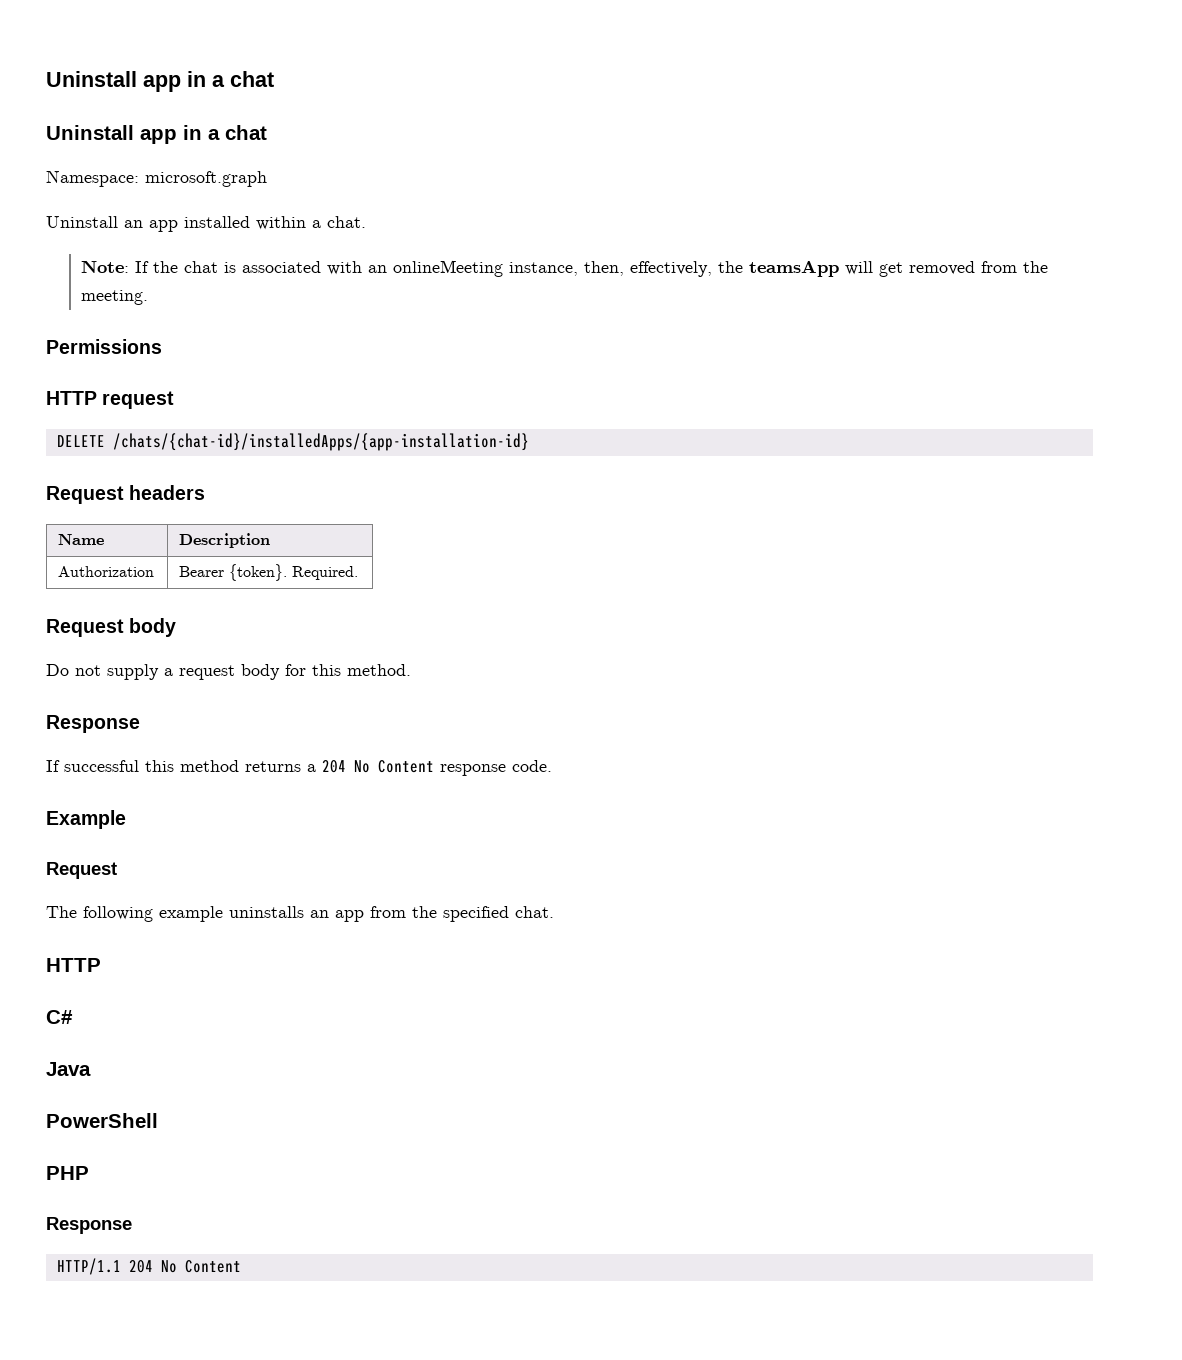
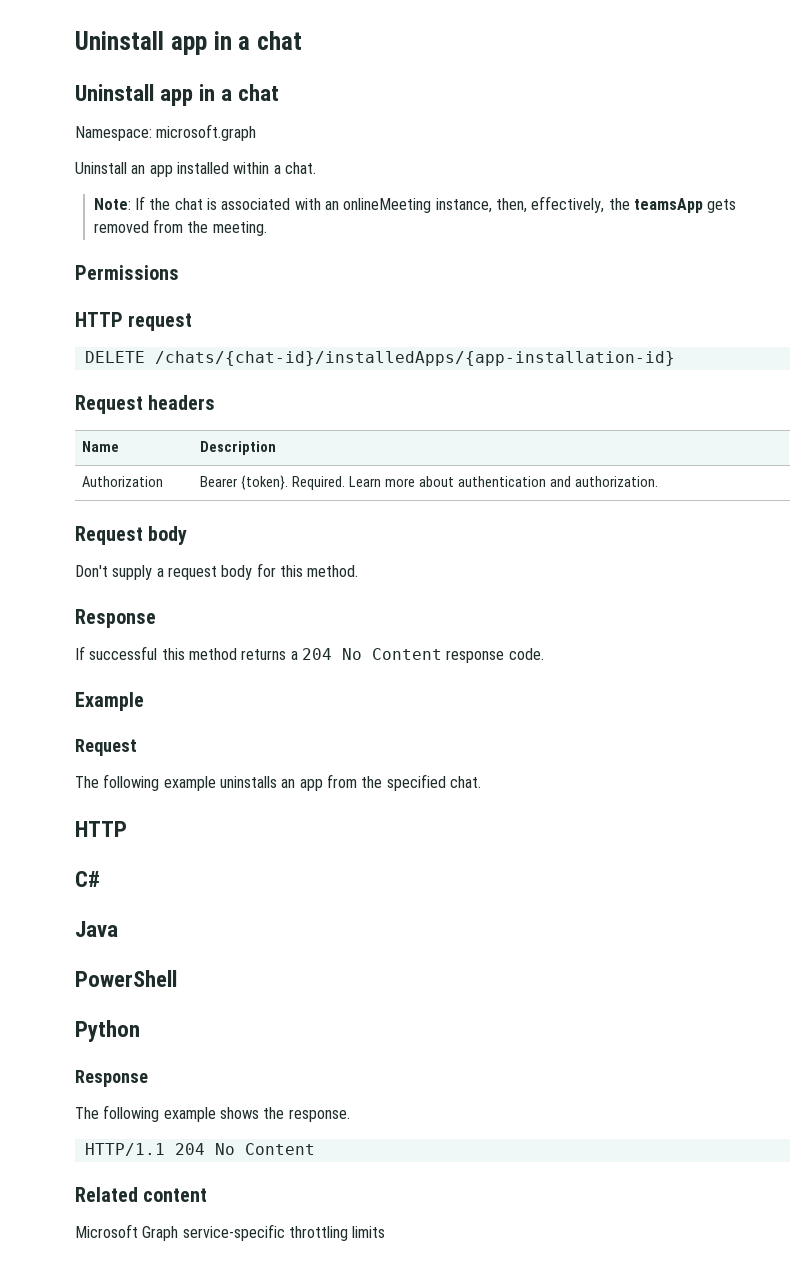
[844,261,903,277] will get -> [707,199,737,213] gets
(359, 573) none -> [348,476,658,487] Learn more about authentication and authorization.
[46,664,101,676] Do not -> [75,565,108,577] Don't
[46,1166,89,1180] [46,1217,132,1234] [56,1258,241,1275] PHP // Response // HTTP/1.1 204 No Content -> [75,1020,140,1042] [75,1070,148,1087] [75,1105,350,1122] [84,1143,315,1156] [75,1187,208,1202] [75,1224,386,1241] Python // Response // The following example shows the response. // HTTP/1.1 204 No Content // Related content // Microsoft Graph service-specific throttling limits

